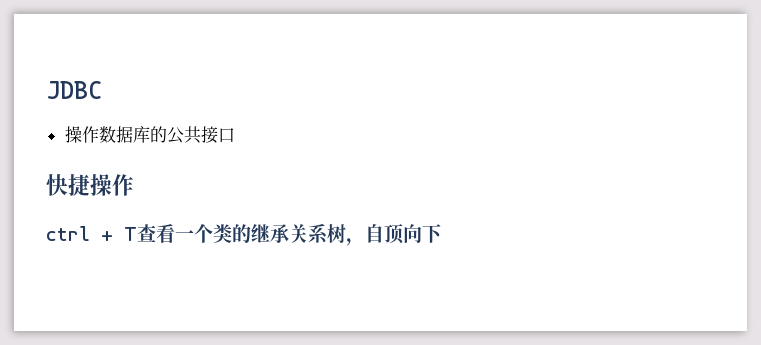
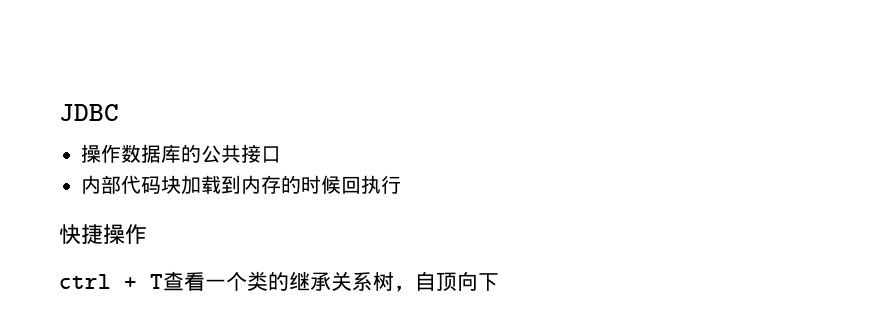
(235, 135) none -> [81,175,401,195] // 内部代码块加载到内存的时候回执行

